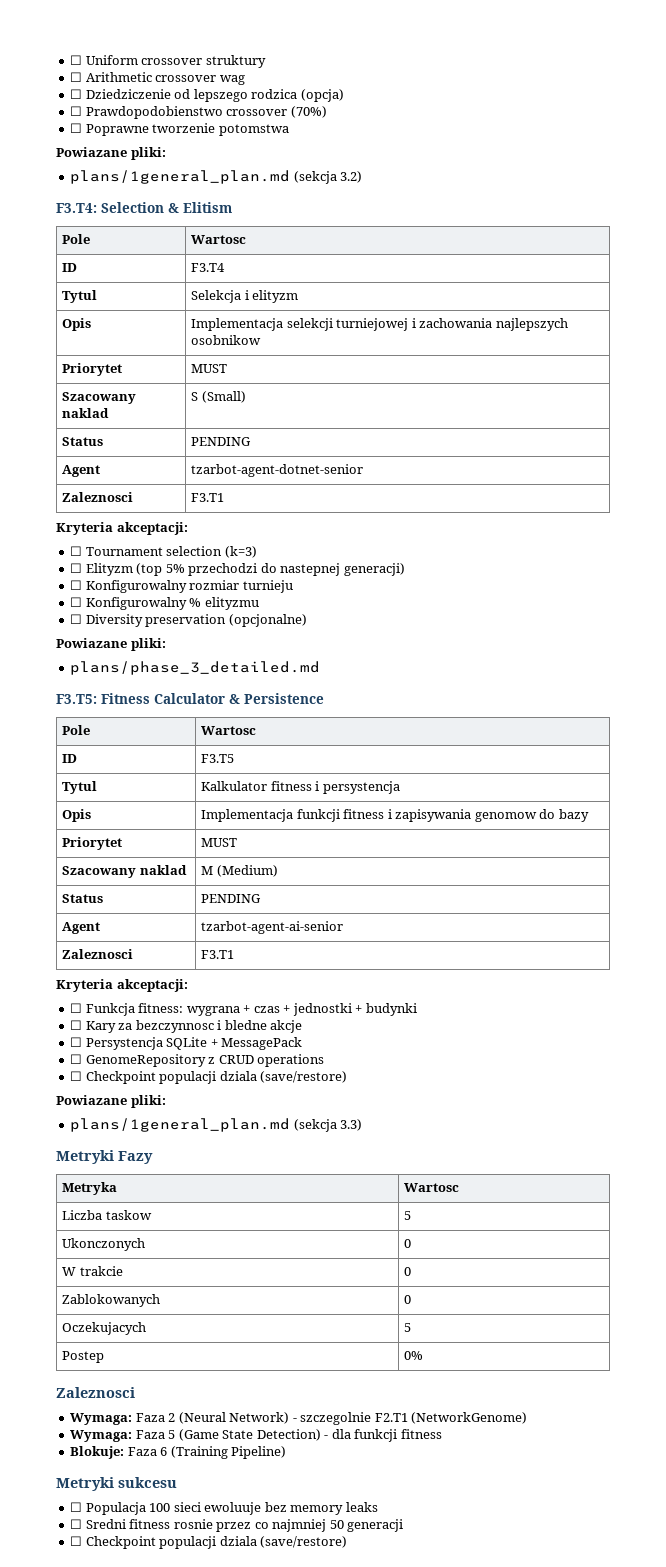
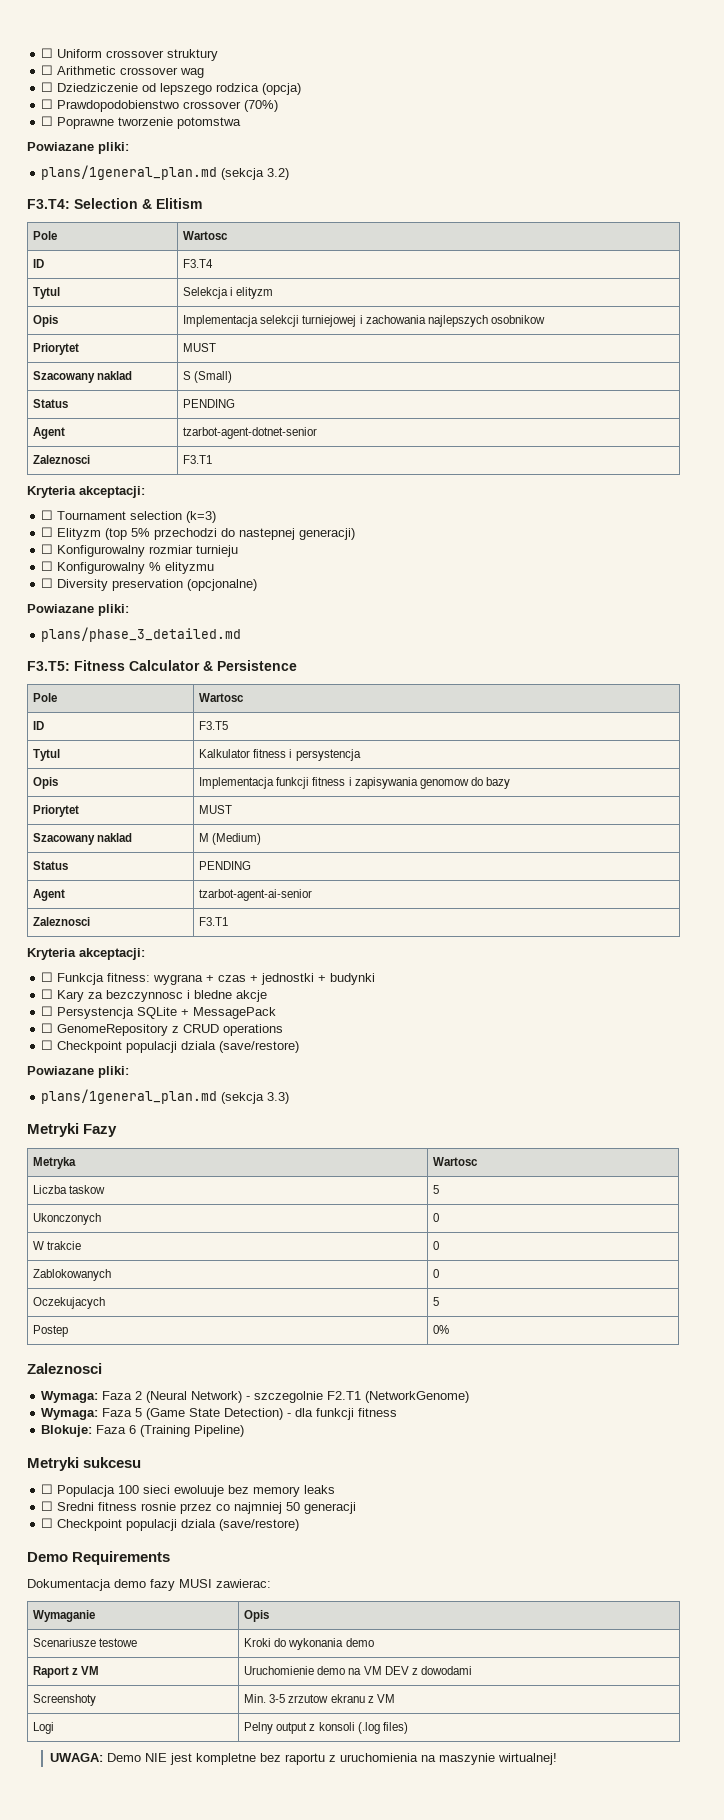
(348, 1542) none -> [27,1551,171,1565] [27,1579,271,1591] [33,1610,96,1622] [244,1610,270,1622] [33,1638,138,1647] [244,1638,374,1650] [33,1666,100,1678] [244,1666,472,1675] [33,1694,97,1706] [244,1694,395,1703] [33,1722,55,1734] [244,1722,408,1734] [49,1753,557,1765] // Demo Requirements // Dokumentacja demo fazy MUSI zawierac: // Wymaganie | Opis // Scenariusze testowe | Kroki do wykonania demo // Raport z VM | Uruchomienie demo na VM DEV z dowodami // Screenshoty | Min. 3-5 zrzutow ekranu z VM // Logi | Pelny output z konsoli (.log files) // UWAGA: Demo NIE jest kompletne bez raportu z uruchomienia na maszynie wirtualnej!

